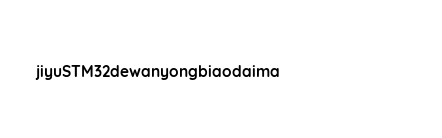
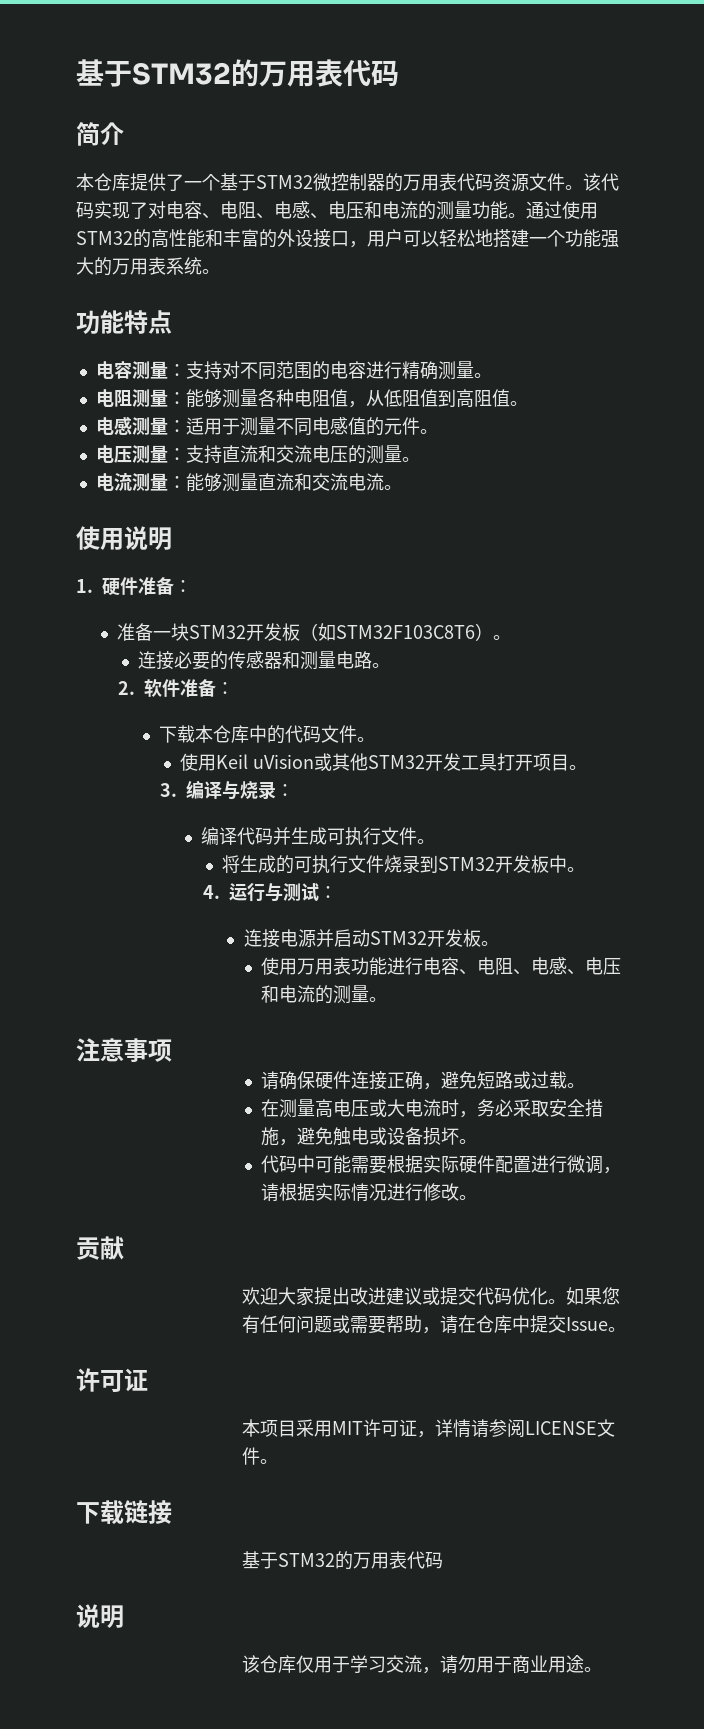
[35,65,280,80] jiyuSTM32dewanyongbiaodaima -> [76,59,399,87] [76,122,124,146] [76,173,619,192] [76,201,598,220] [76,229,619,248] [76,257,220,276] [76,310,172,334] [95,361,492,380] [95,389,528,408] [95,416,438,436] [95,445,420,464] [95,473,402,492] [76,526,172,550] [76,577,192,596] [116,623,511,641] [138,651,391,670] [118,679,235,697] [159,725,376,744] [180,753,588,771] [160,780,295,800] [201,827,436,846] [222,855,586,874] [202,883,337,902] [243,929,499,948] [261,957,622,976] [261,985,388,1004] [76,1038,172,1062] [261,1071,586,1090] [261,1099,604,1118] [261,1127,478,1146] [261,1155,622,1174] [261,1183,478,1202] [76,1236,124,1260] [241,1287,620,1306] [241,1315,626,1334] [76,1368,148,1392] [241,1419,615,1438] [241,1447,278,1465] [76,1500,172,1525] [241,1551,443,1570] [76,1604,124,1628] [241,1655,602,1674] 基于STM32的万用表代码 // 简介 // 本仓库提供了一个基于STM32微控制器的万用表代码资源文件。该代码实现了对电容、电阻、电感、电压和电流的测量功能。通过使用STM32的高性能和丰富的外设接口，用户可以轻松地搭建一个功能强大的万用表系统。 // 功能特点 // 电容测量：支持对不同范围的电容进行精确测量。 // 电阻测量：能够测量各种电阻值，从低阻值到高阻值。 // 电感测量：适用于测量不同电感值的元件。 // 电压测量：支持直流和交流电压的测量。 // 电流测量：能够测量直流和交流电流。 // 使用说明 // 1.硬件准备： // 准备一块STM32开发板（如STM32F103C8T6）。 // 连接必要的传感器和测量电路。 // 2.软件准备： // 下载本仓库中的代码文件。 // 使用Keil uVision或其他STM32开发工具打开项目。 // 3.编译与烧录： // 编译代码并生成可执行文件。 // 将生成的可执行文件烧录到STM32开发板中。 // 4.运行与测试： // 连接电源并启动STM32开发板。 // 使用万用表功能进行电容、电阻、电感、电压和电流的测量。 // 注意事项 // 请确保硬件连接正确，避免短路或过载。 // 在测量高电压或大电流时，务必采取安全措施，避免触电或设备损坏。 // 代码中可能需要根据实际硬件配置进行微调，请根据实际情况进行修改。 // 贡献 // 欢迎大家提出改进建议或提交代码优化。如果您有任何问题或需要帮助，请在仓库中提交Issue。 // 许可证 // 本项目采用MIT许可证，详情请参阅LICENSE文件。 // 下载链接 // 基于STM32的万用表代码 // 说明 // 该仓库仅用于学习交流，请勿用于商业用途。

